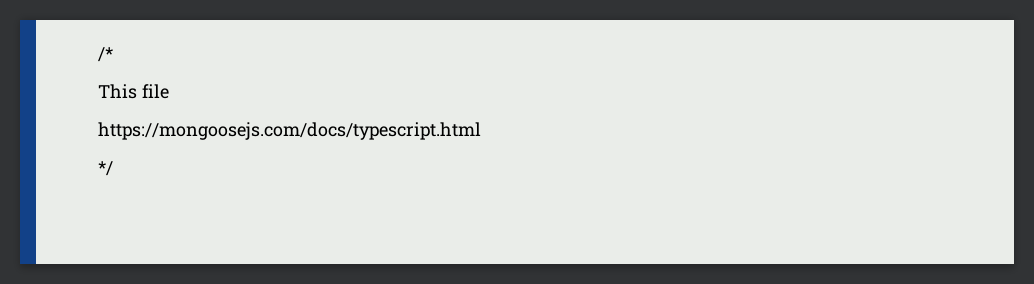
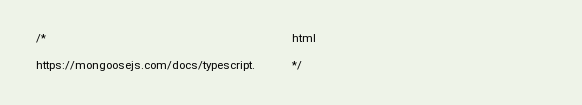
[98,84,169,99] // This file -> (46, 38) none

